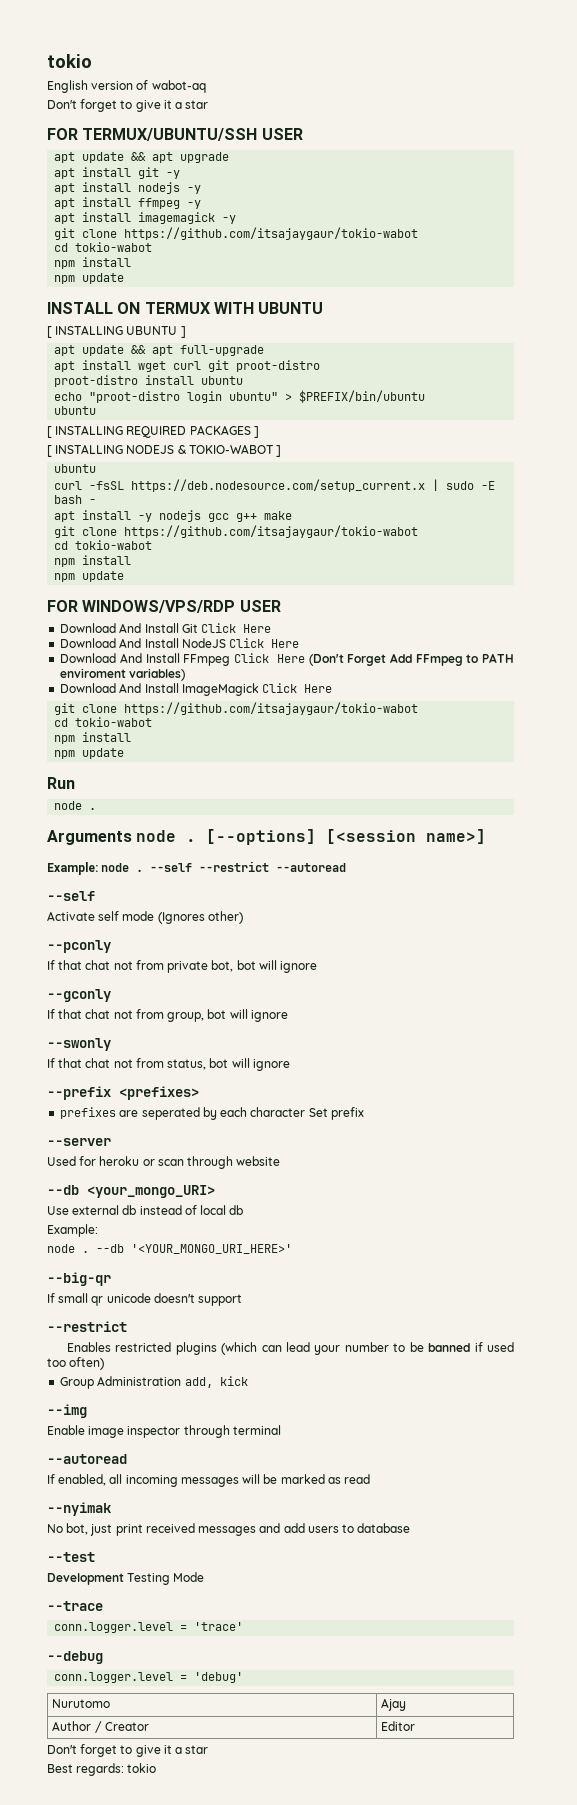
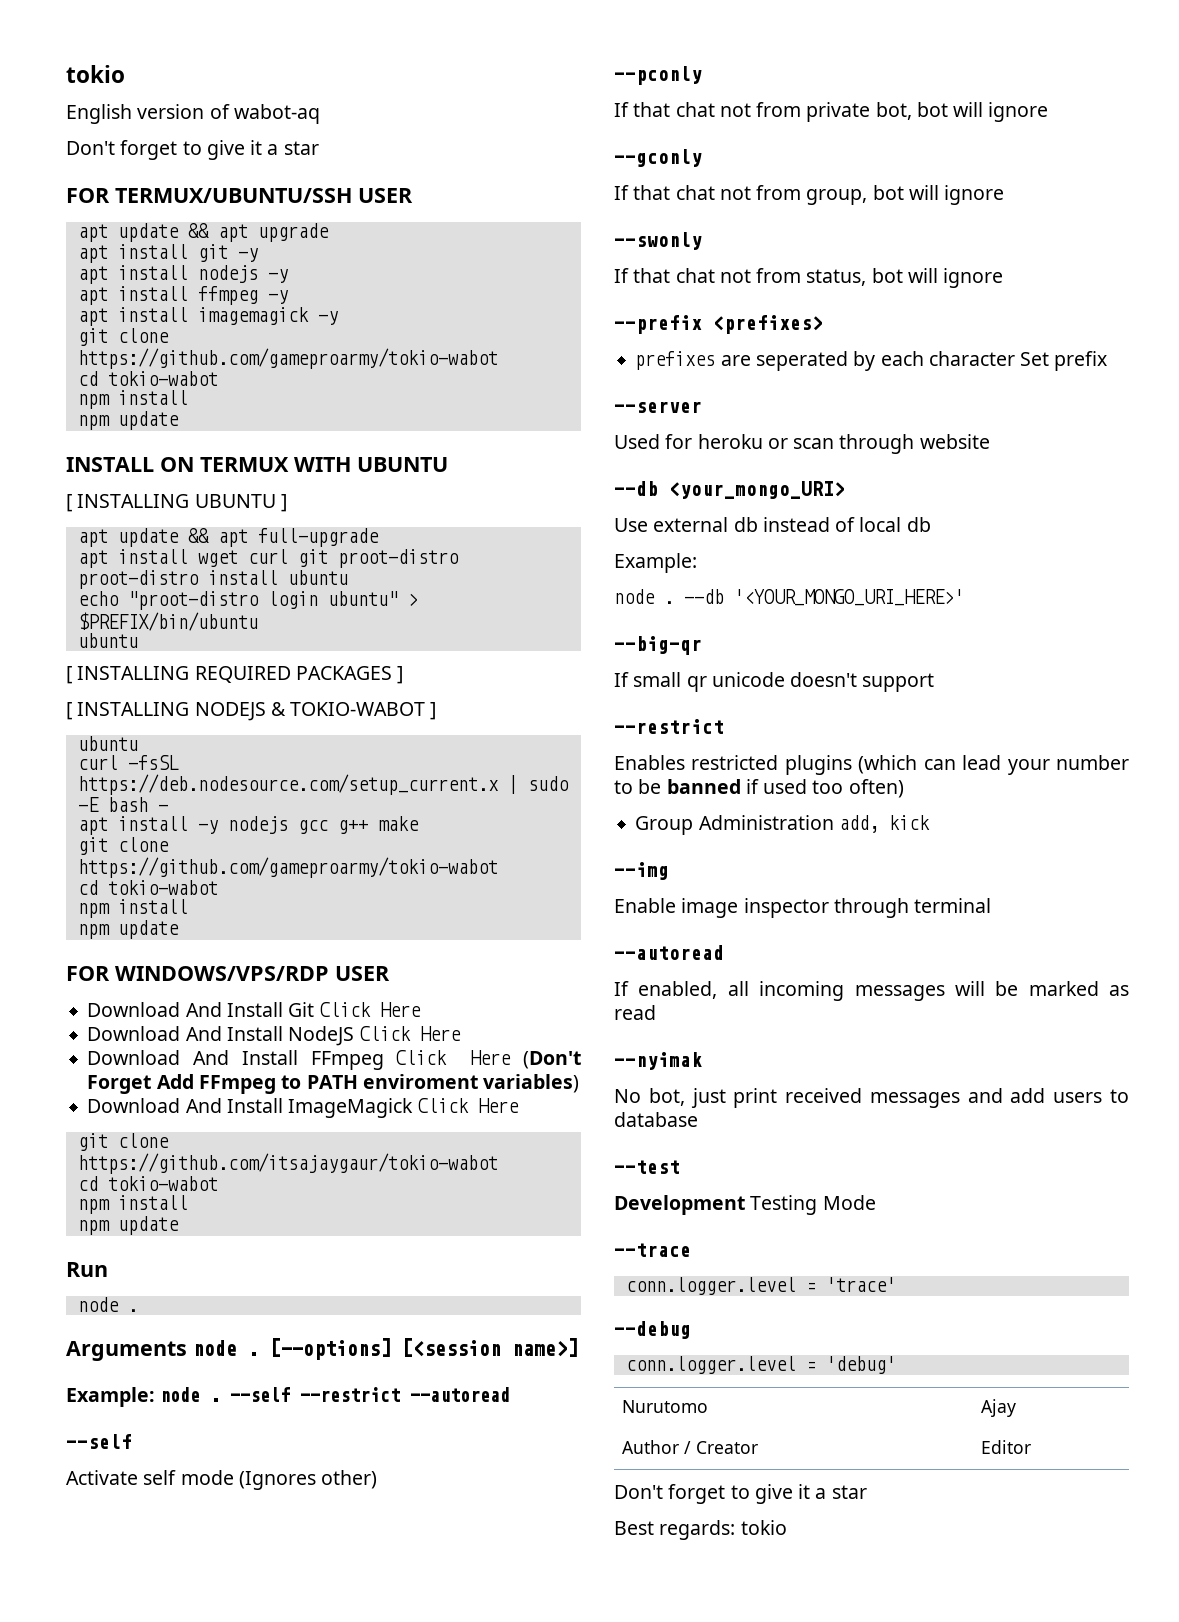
[124,227,419,240] https://github.com/itsajaygaur/tokio-wabot -> [77,348,498,369] https://github.com/gameproarmy/tokio-wabot
[124,525,419,538] https://github.com/itsajaygaur/tokio-wabot -> [77,857,498,878] https://github.com/gameproarmy/tokio-wabot

